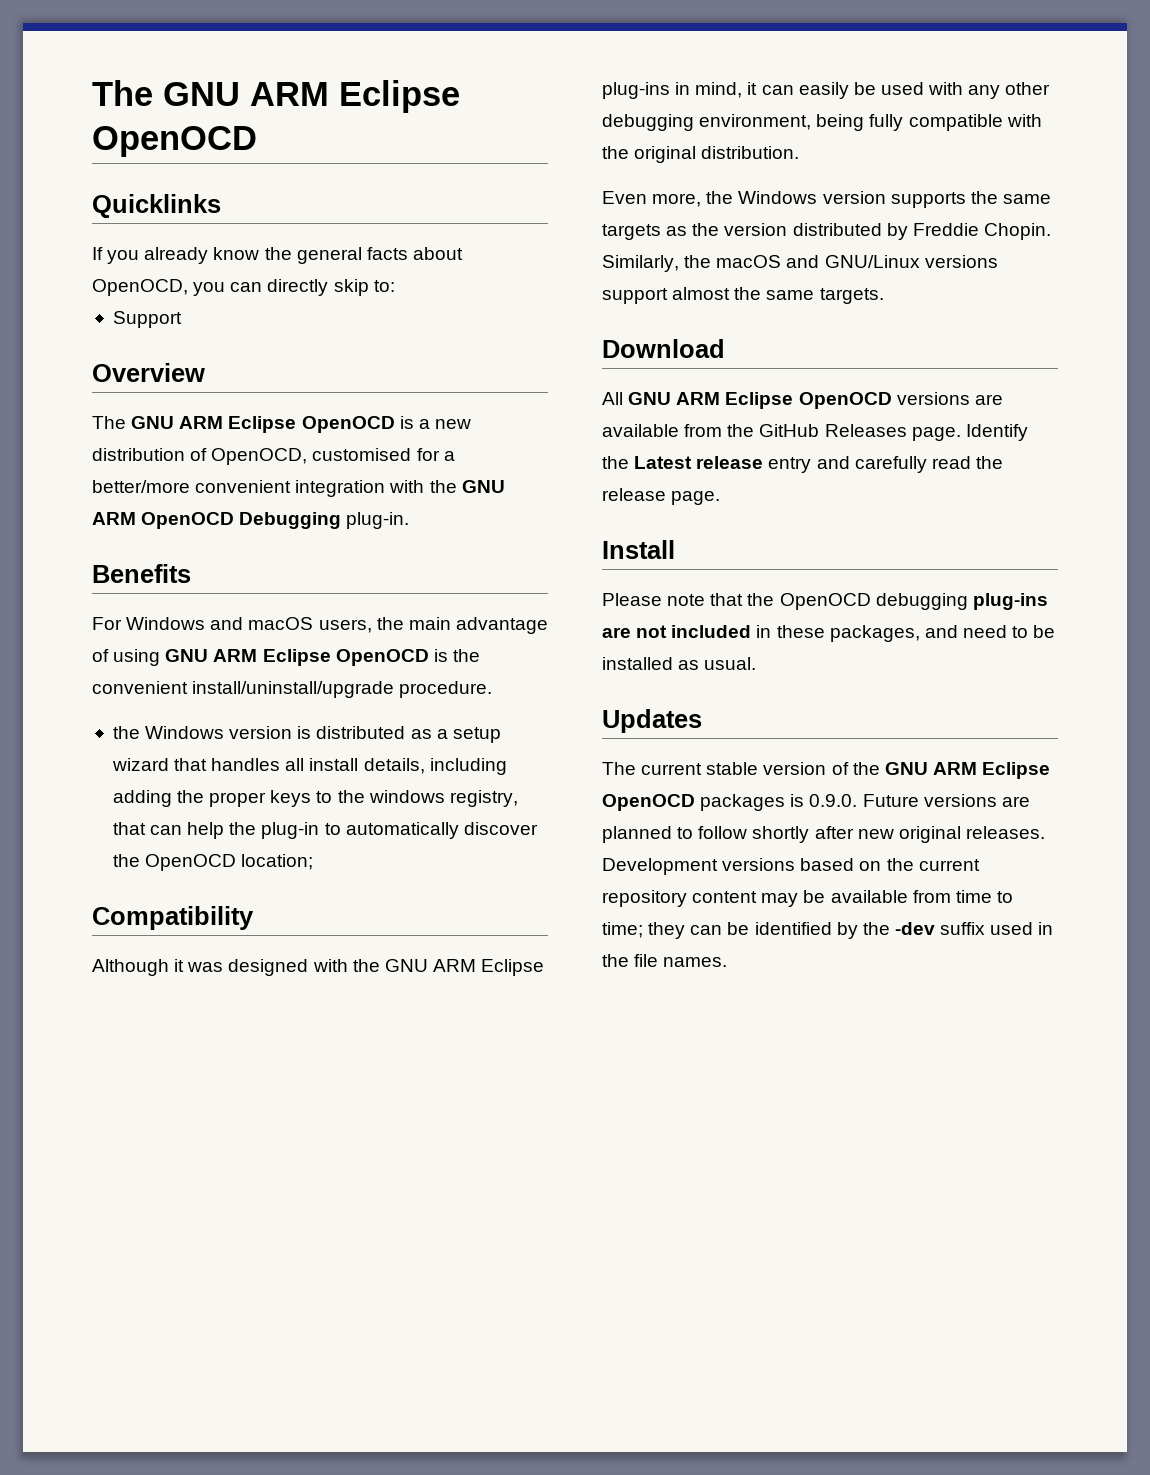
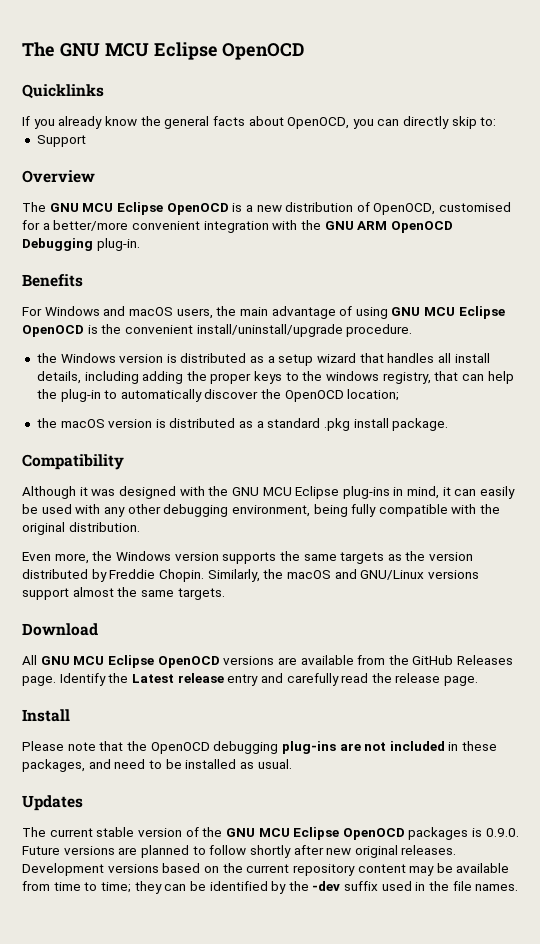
[92,80,329,106] The GNU ARM -> [22,42,149,57] The GNU MCU
[179,416,224,429] ARM -> [82,203,114,212] MCU
[213,649,258,662] ARM -> [424,307,456,316] MCU
(314, 862) none -> [36,418,449,431] // the macOS version is distributed as a standard .pkg install package.
[432,959,476,972] ARM -> [262,487,292,496] MCU
[676,392,721,405] ARM -> [73,656,105,665] MCU
[932,762,977,775] ARM -> [258,828,290,837] MCU

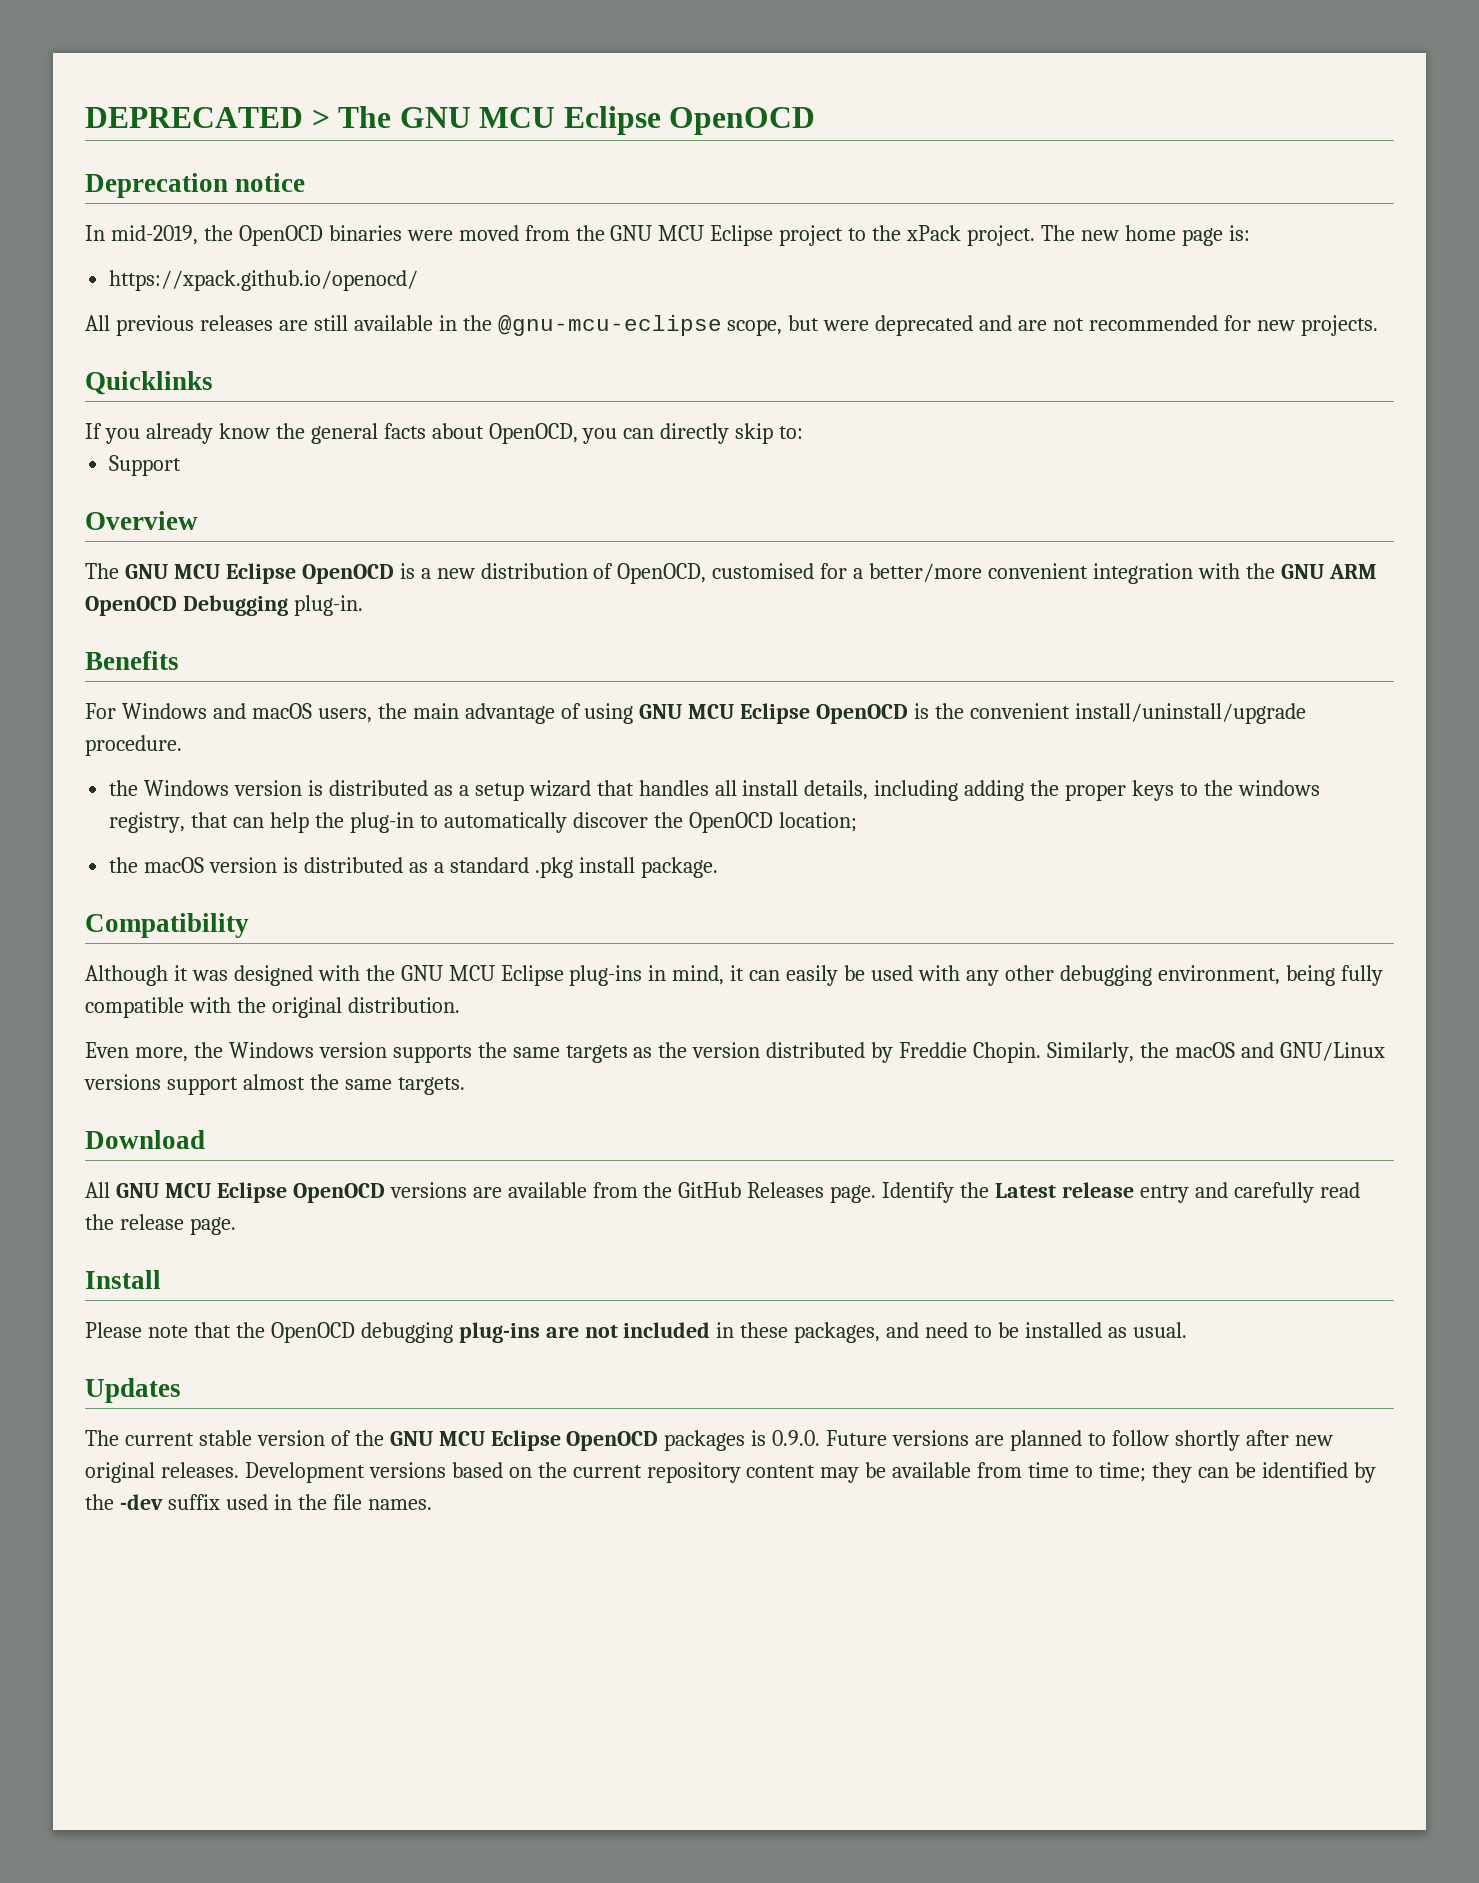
[22,42,305,60] The GNU MCU Eclipse OpenOCD -> [85,106,816,135] [85,173,306,198] [85,225,1250,246] [109,270,419,291] [85,315,1378,336] DEPRECATED > The GNU MCU Eclipse OpenOCD // Deprecation notice // In mid-2019, the OpenOCD binaries were moved from the GNU MCU Eclipse project to the xPack project. The new home page is: // https://xpack.github.io/openocd/ // All previous releases are still available in the @gnu-mcu-eclipse scope, but were deprecated and are not recommended for new projects.

